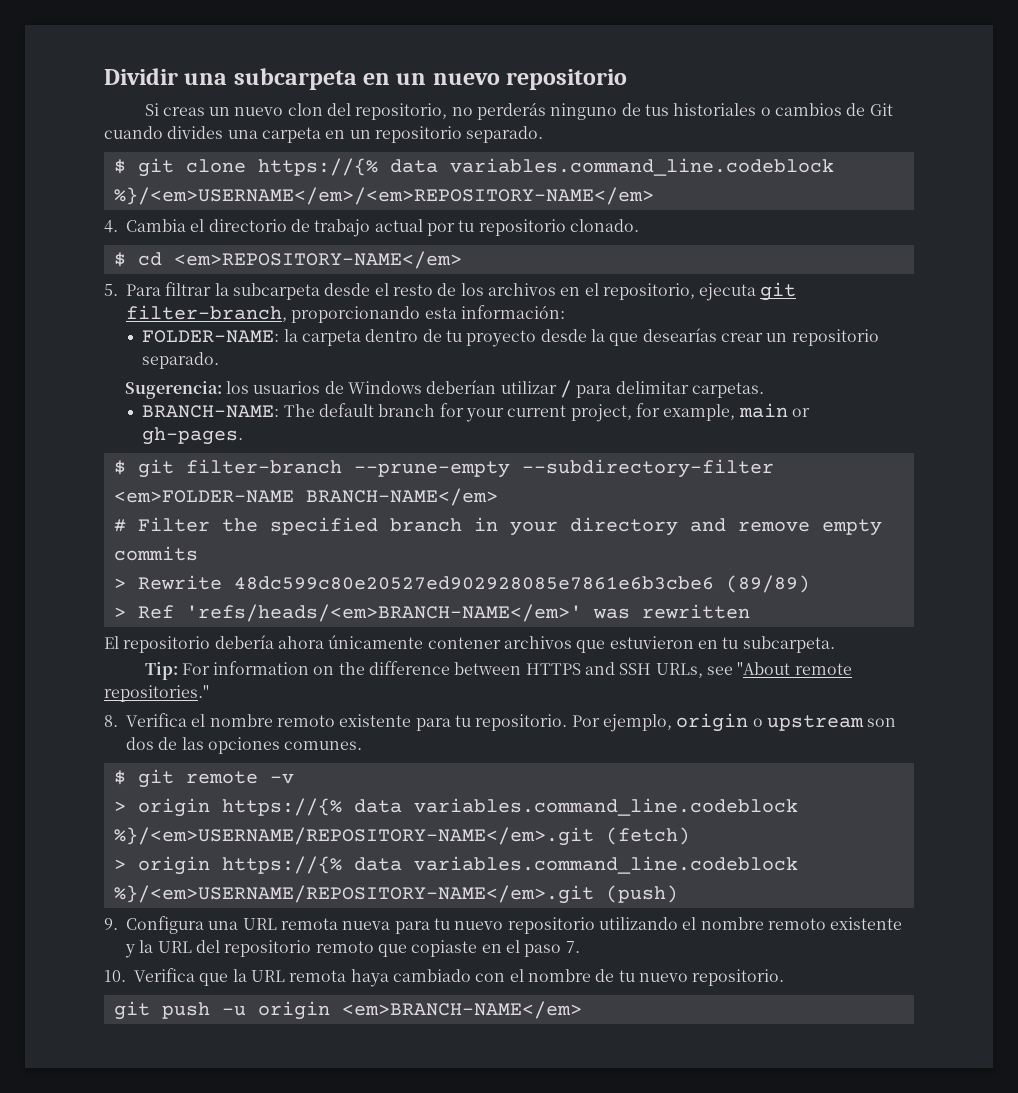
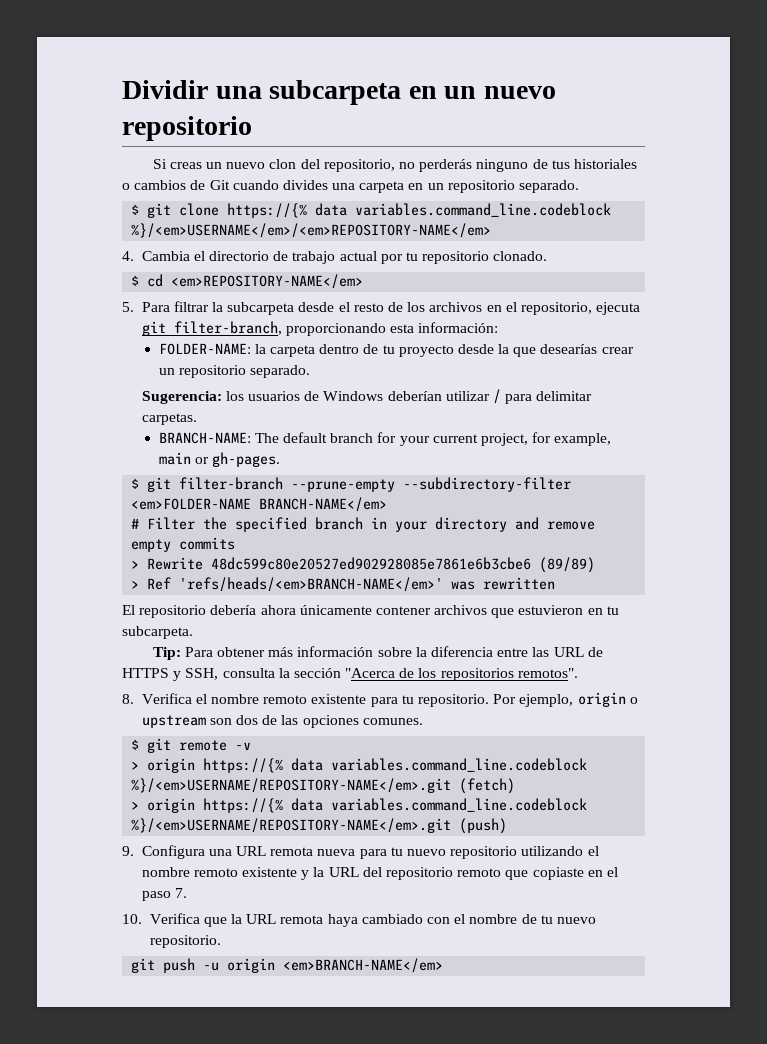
[181,661,852,678] [104,685,209,702] For information on the difference between HTTPS and SSH URLs, see "About remote repositories." -> [184,646,603,657] [122,668,578,681] Para obtener más información sobre la diferencia entre las URL de HTTPS y SSH, consulta la sección "Acerca de los repositorios remotos".

